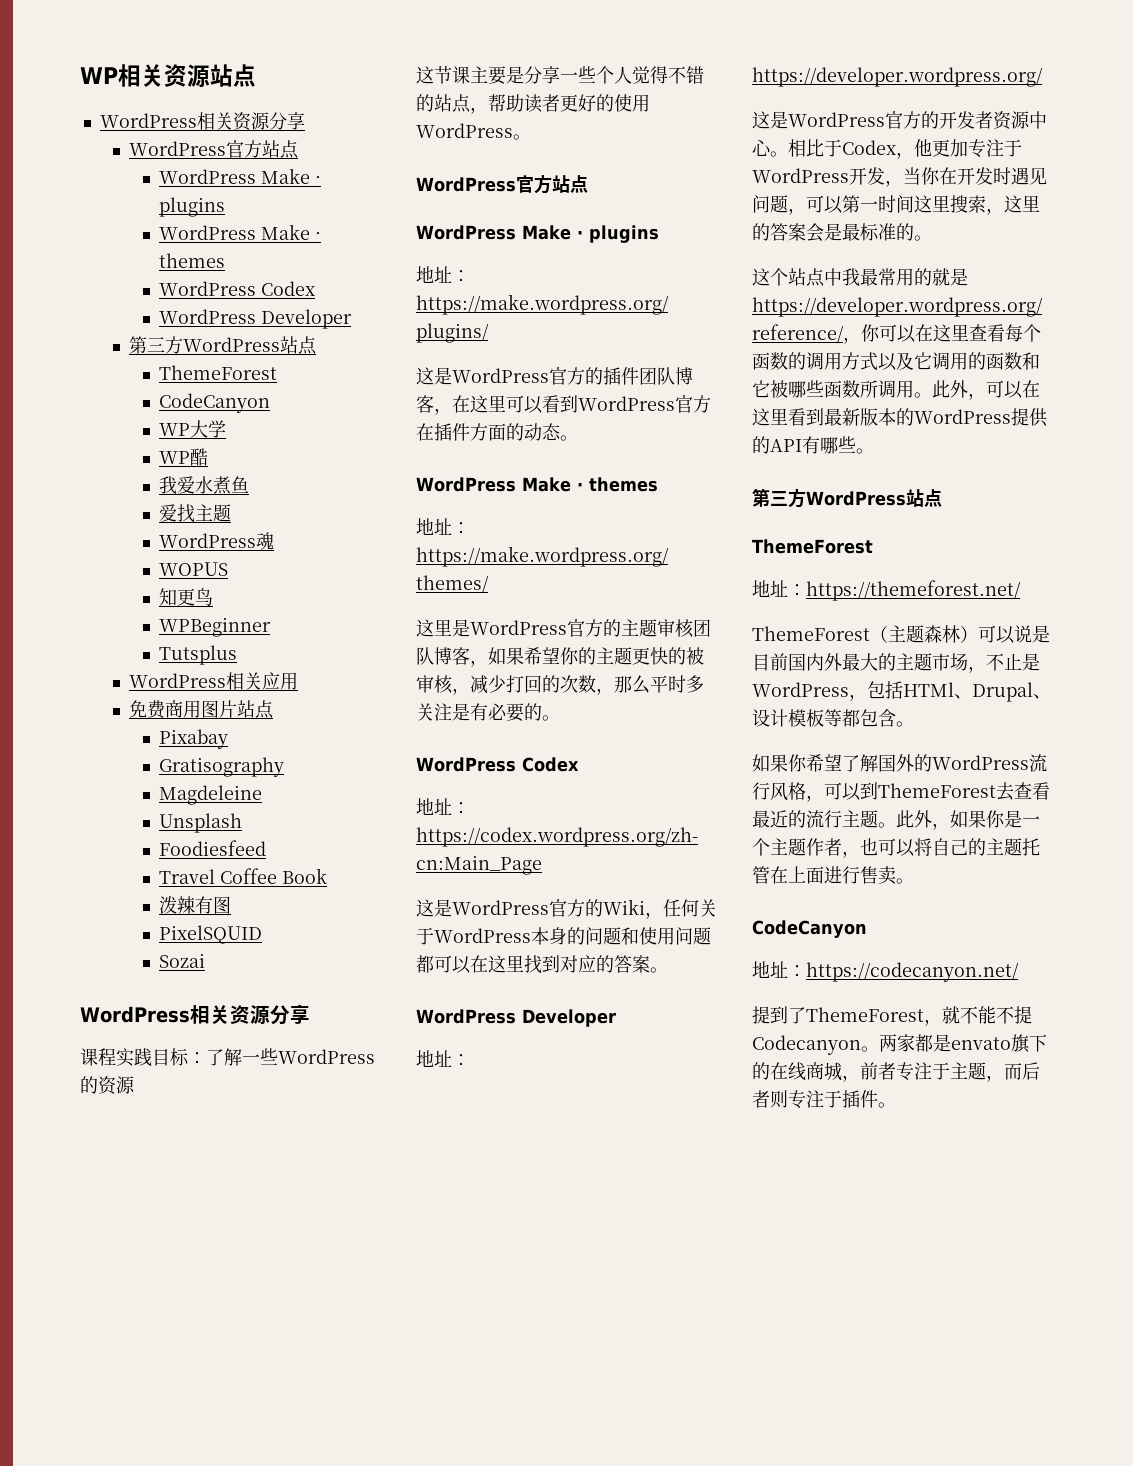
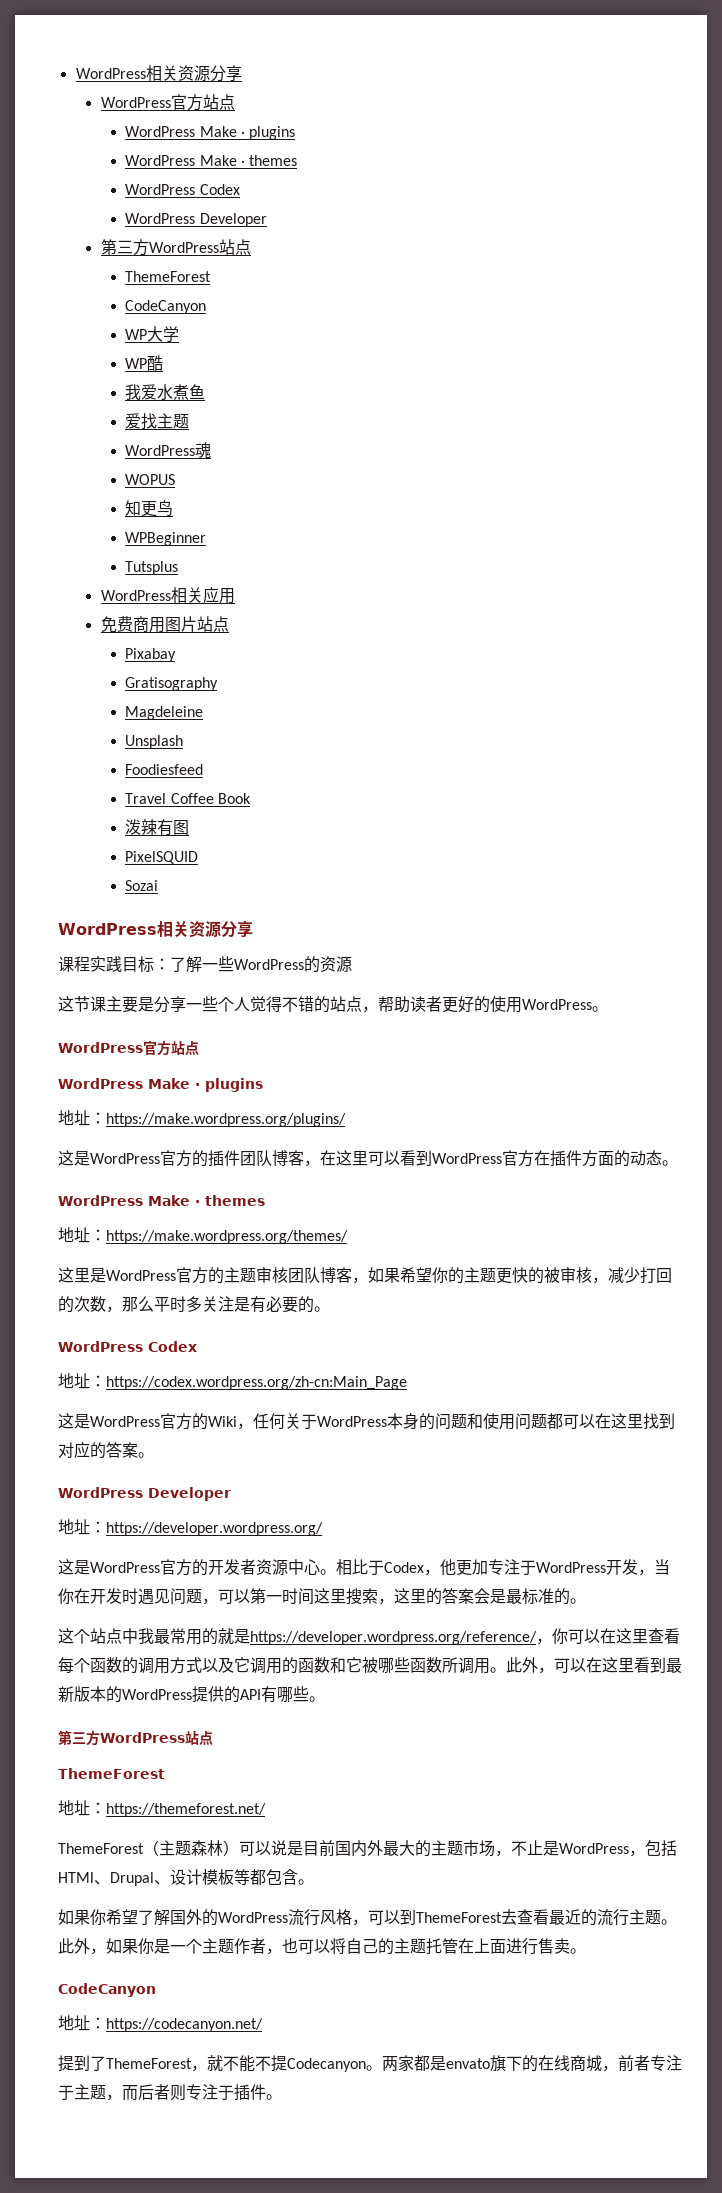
[80,64,256,88] WP相关资源站点 // -> (75, 73) none

